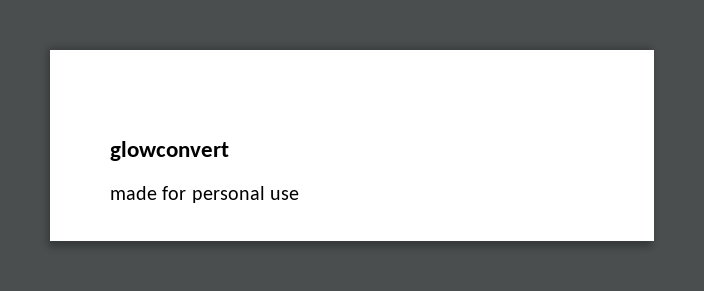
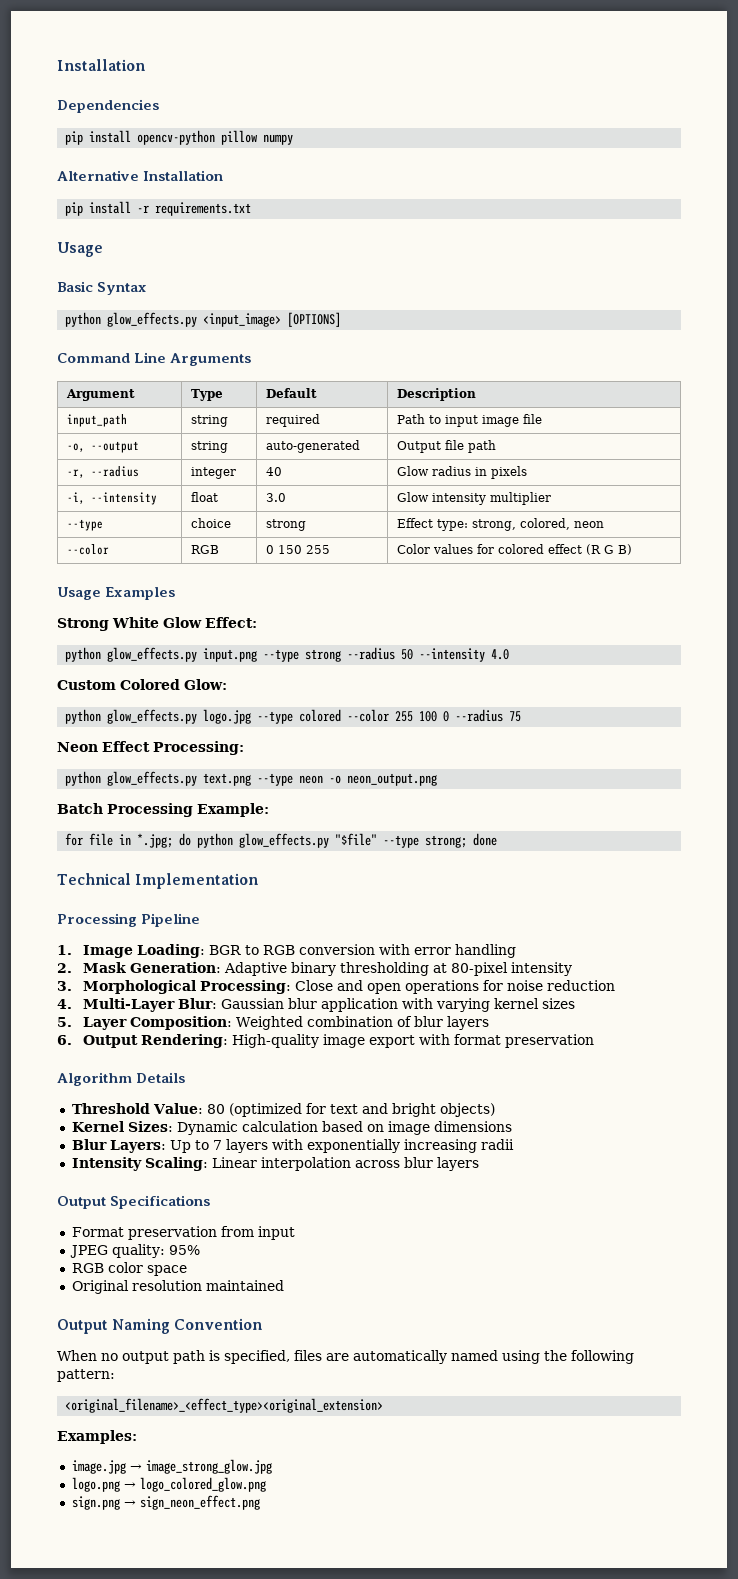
[110,141,229,161] [110,186,300,203] glowconvert // made for personal use -> [57,59,145,71] [57,99,159,113] [65,130,294,145] [57,170,224,181] [65,201,252,216] [57,242,103,257] [57,281,148,295] [65,312,342,327] [57,352,252,366] [66,389,136,401] [191,389,224,401] [266,388,318,398] [397,388,477,401] [67,414,128,427] [191,415,229,427] [266,414,321,427] [397,414,543,427] [67,441,140,453] [191,441,229,453] [266,440,361,453] [397,440,497,453] [67,466,140,478] [191,467,237,479] [266,467,283,476] [397,466,528,479] [67,492,158,505] [191,492,219,502] [266,493,287,502] [397,492,552,505] [67,519,104,531] [191,518,232,528] [266,519,307,531] [397,518,605,531] [67,544,110,555] [191,545,220,554] [266,545,331,554] [397,544,633,555] [57,587,176,600] [57,617,257,631] [65,647,510,662] [57,679,227,690] [65,709,522,724] [57,741,244,755] [65,771,438,786] [57,803,269,817] [65,833,498,848] [57,873,259,889] [57,913,201,927] [57,944,517,958] [57,962,573,976] [57,980,616,994] [57,998,576,1012] [57,1016,490,1030] [57,1034,595,1048] [57,1072,186,1086] [71,1103,495,1117] [71,1121,512,1135] [71,1139,514,1153] [71,1157,479,1171] [57,1195,211,1209] [71,1226,295,1240] [69,1244,200,1258] [71,1262,187,1276] [71,1280,284,1294] [57,1318,263,1334] [57,1350,634,1364] [57,1369,115,1382] [65,1398,384,1413] [57,1430,137,1444] [71,1459,272,1474] [71,1477,266,1492] [71,1495,260,1510] Installation // Dependencies // pip install opencv-python pillow numpy // Alternative Installation // pip install -r requirements.txt // Usage // Basic Syntax // python glow_effects.py <input_image> [OPTIONS] // Command Line Arguments // Argument | Type | Default | Description // input_path | string | required | Path to input image file // -o, --output | string | auto-generated | Output file path // -r, --radius | integer | 40 | Glow radius in pixels // -i, --intensity | float | 3.0 | Glow intensity multiplier // --type | choice | strong | Effect type: strong, colored, neon // --color | RGB | 0 150 255 | Color values for colored effect (R G B) // Usage Examples // Strong White Glow Effect: // python glow_effects.py input.png --type strong --radius 50 --intensity 4.0 // Custom Colored Glow: // python glow_effects.py logo.jpg --type colored --color 255 100 0 --radius 75 // Neon Effect Processing: // python glow_effects.py text.png --type neon -o neon_output.png // Batch Processing Example: // for file in *.jpg; do python glow_effects.py "$file" --type strong; done // Technical Implementation // Processing Pipeline // 1. Image Loading: BGR to RGB conversion with error handling // 2. Mask Generation: Adaptive binary thresholding at 80-pixel intensity // 3. Morphological Processing: Close and open operations for noise reduction // 4. Multi-Layer Blur: Gaussian blur application with varying kernel sizes // 5. Layer Composition: Weighted combination of blur layers // 6. Output Rendering: High-quality image export with format preservation // Algorithm Details // Threshold Value: 80 (optimized for text and bright objects) // Kernel Sizes: Dynamic calculation based on image dimensions // Blur Layers: Up to 7 layers with exponentially increasing radii // Intensity Scaling: Linear interpolation across blur layers // Output Specifications // Format preservation from input // JPEG quality: 95% // RGB color space // Original resolution maintained // Output Naming Convention // When no output path is specified, files are automatically named using the following pattern: // <original_filename>_<effect_type><original_extension> // Examples: // image.jpg → image_strong_glow.jpg // logo.png → logo_colored_glow.png // sign.png → sign_neon_effect.png

